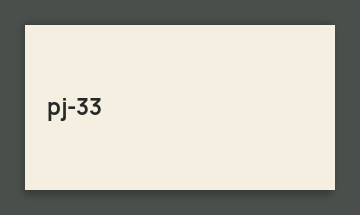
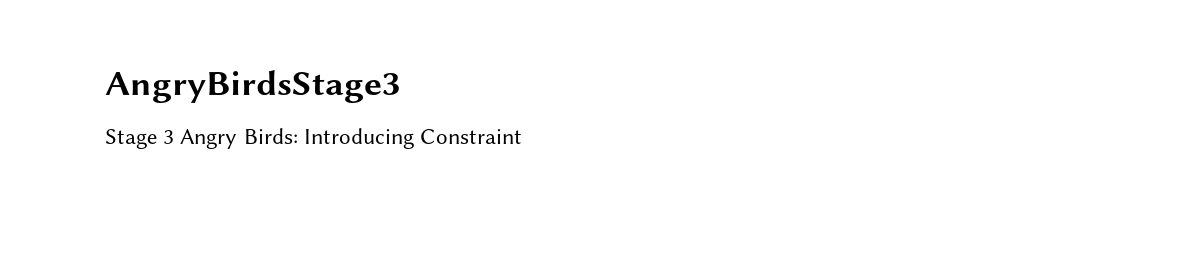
[47,98,102,121] pj-33 -> [105,70,401,103] [105,128,523,149] AngryBirdsStage3 // Stage 3 Angry Birds: Introducing Constraint

